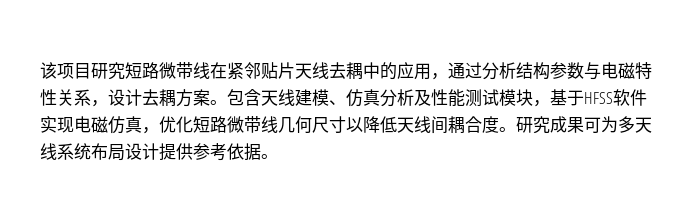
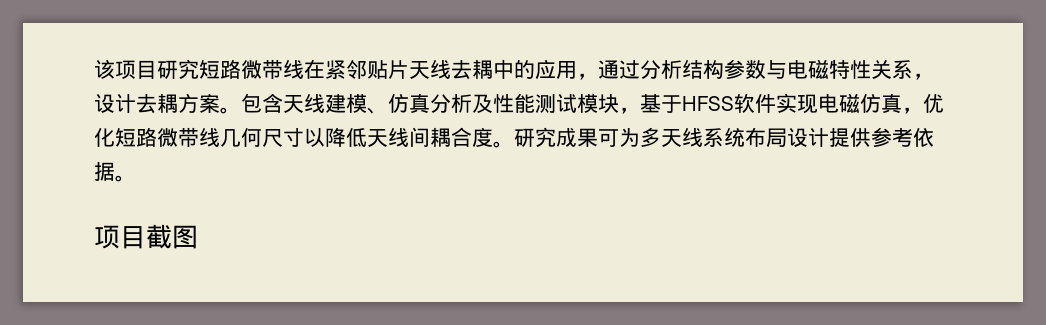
(278, 156) none -> [94,224,198,249] // 项目截图

